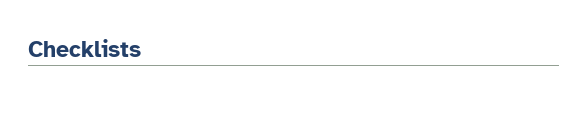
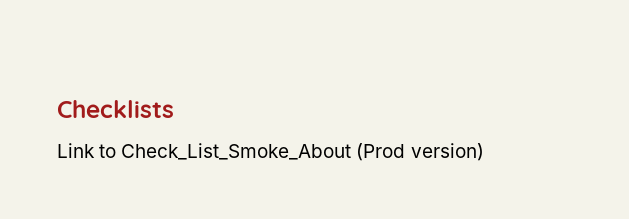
(141, 48) none -> [57,143,484,161] // Link to Check_List_Smoke_About (Prod version)

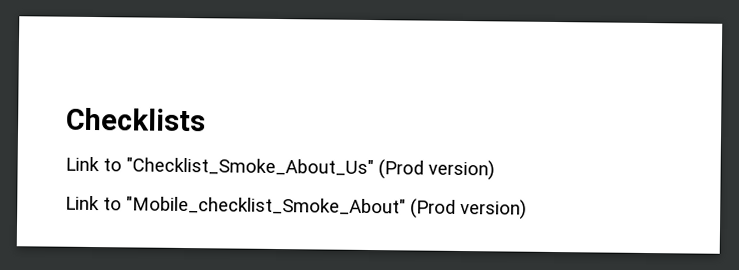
[121,143,484,161] Check_List_Smoke_About (Prod version) -> [126,157,495,181] [65,195,527,220] "Checklist_Smoke_About_Us" (Prod version) // Link to "Mobile_checklist_Smoke_About" (Prod version)

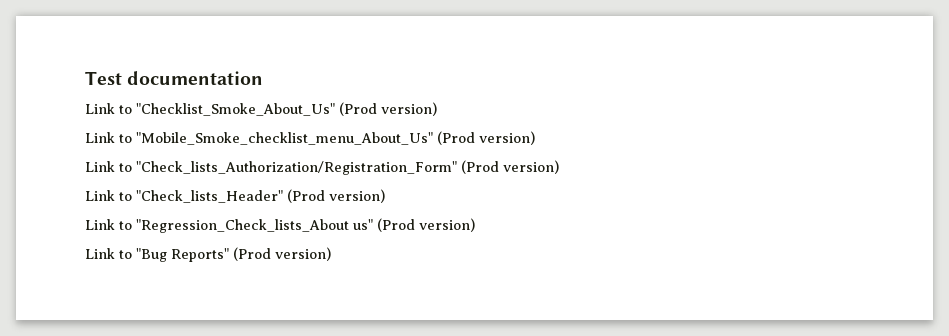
[66,107,206,132] Checklists -> [85,71,264,85] Test documentation
[126,196,527,220] "Mobile_checklist_Smoke_About" (Prod version) -> [136,131,535,145] [85,160,559,175] [85,189,385,203] [85,218,475,233] [85,247,331,262] "Mobile_Smoke_checklist_menu_About_Us" (Prod version) // Link to "Check_lists_Authorization/Registration_Form" (Prod version) // Link to "Check_lists_Header" (Prod version) // Link to "Regression_Check_lists_About us" (Prod version) // Link to "Bug Reports" (Prod version)

